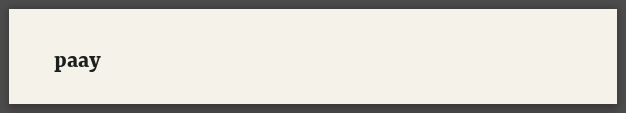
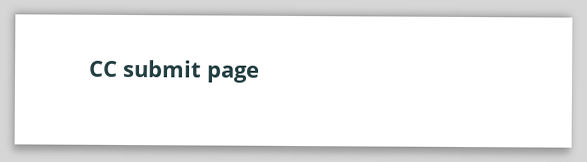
[54,56,101,72] paay -> [89,59,260,83] CC submit page

